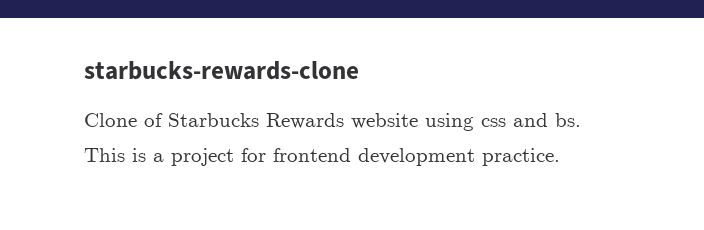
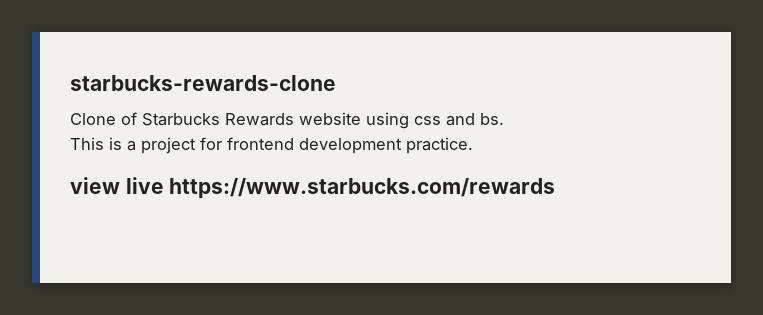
(560, 157) none -> [70,177,556,199] // view live https://www.starbucks.com/rewards

